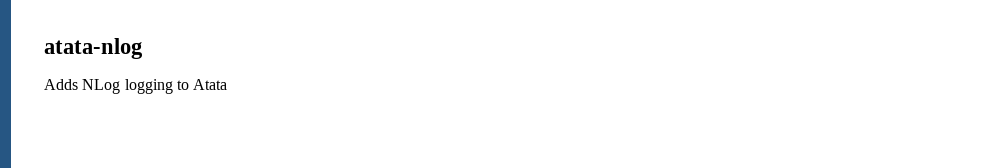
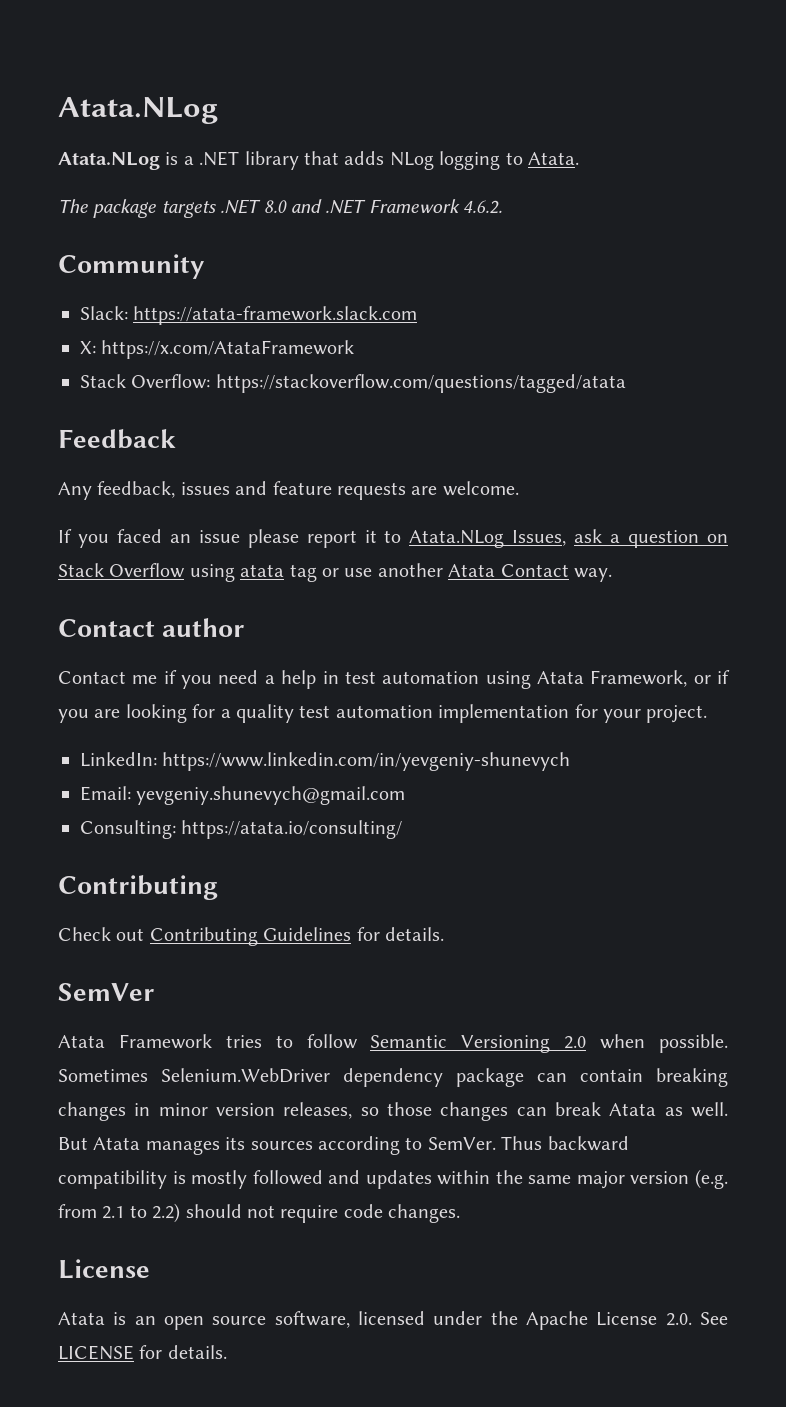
[44,38,143,59] [44,79,228,94] atata-nlog // Adds NLog logging to Atata -> [58,97,218,124] [58,151,579,170] [58,199,503,218] [58,254,205,279] [80,306,418,325] [80,340,355,359] [80,374,626,393] [58,429,176,449] [58,481,519,500] [58,529,729,548] [58,563,612,582] [58,618,245,637] [58,670,730,689] [58,704,708,723] [80,752,571,771] [80,786,406,805] [80,820,403,839] [58,875,218,900] [58,927,444,946] [58,983,154,1001] [58,1034,729,1053] [58,1068,728,1087] [58,1102,729,1121] [58,1136,629,1155] [58,1169,728,1189] [58,1203,461,1223] [58,1259,150,1279] [58,1311,729,1330] [58,1345,227,1360] Atata.NLog // Atata.NLog is a .NET library that adds NLog logging to Atata. // The package targets .NET 8.0 and .NET Framework 4.6.2. // Community // Slack: https://atata-framework.slack.com // X: https://x.com/AtataFramework // Stack Overflow: https://stackoverflow.com/questions/tagged/atata // Feedback // Any feedback, issues and feature requests are welcome. // If you faced an issue please report it to Atata.NLog Issues, ask a question on Stack Overflow using atata tag or use another Atata Contact way. // Contact author // Contact me if you need a help in test automation using Atata Framework, or if you are looking for a quality test automation implementation for your project. // LinkedIn: https://www.linkedin.com/in/yevgeniy-shunevych // Email: yevgeniy.shunevych@gmail.com // Consulting: https://atata.io/consulting/ // Contributing // Check out Contributing Guidelines for details. // SemVer // Atata Framework tries to follow Semantic Versioning 2.0 when possible. Sometimes Selenium.WebDriver dependency package can contain breaking changes in minor version releases, so those changes can break Atata as well. But Atata manages its sources according to SemVer. Thus backward compatibility is mostly followed and updates within the same major version (e.g. from 2.1 to 2.2) should not require code changes. // License // Atata is an open source software, licensed under the Apache License 2.0. See LICENSE for details.

